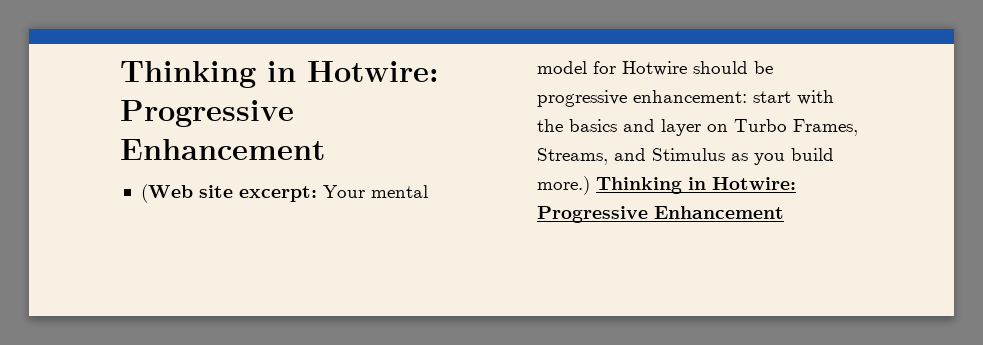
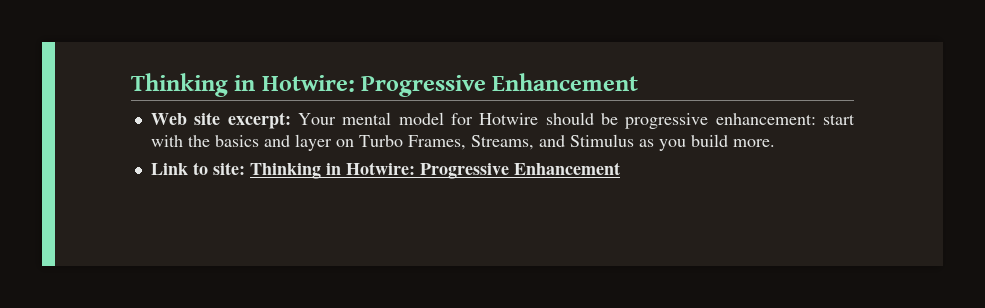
[140,184,193,203] (Web -> [150,113,187,125] Web
[536,176,590,195] more.) -> [732,139,775,147] [150,162,245,175] more. // Link to site:

